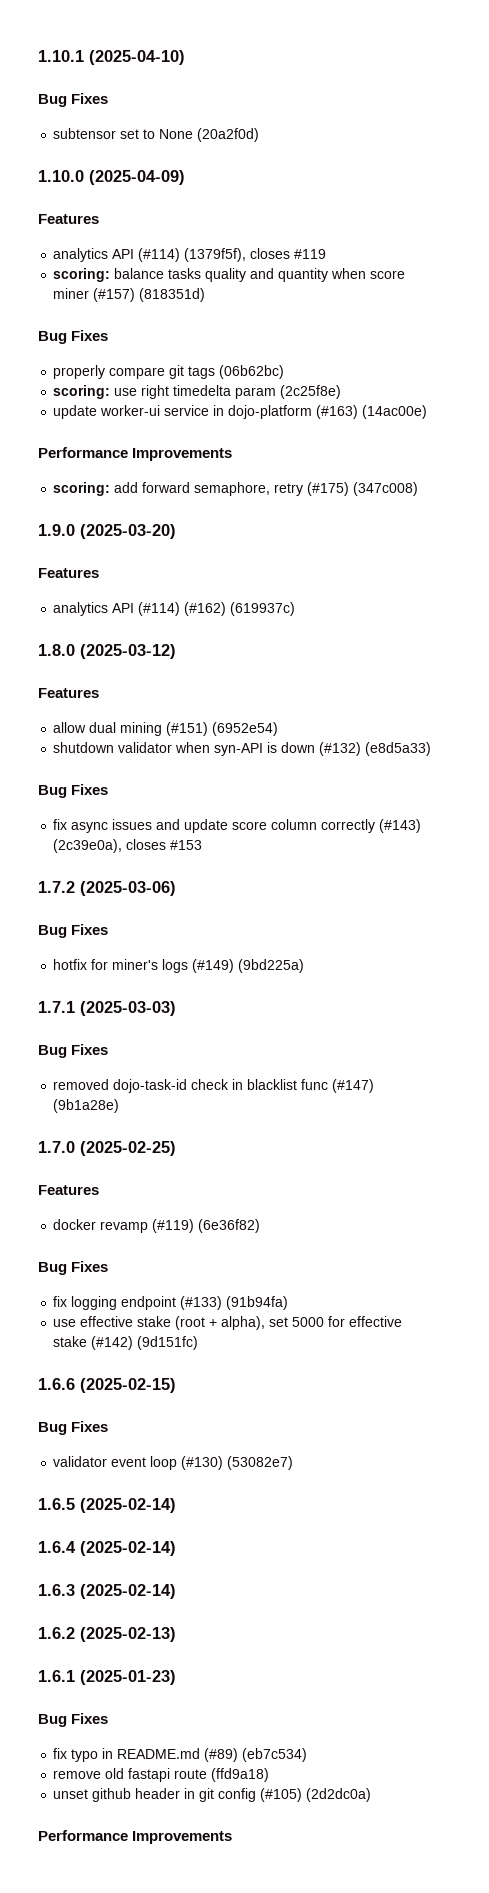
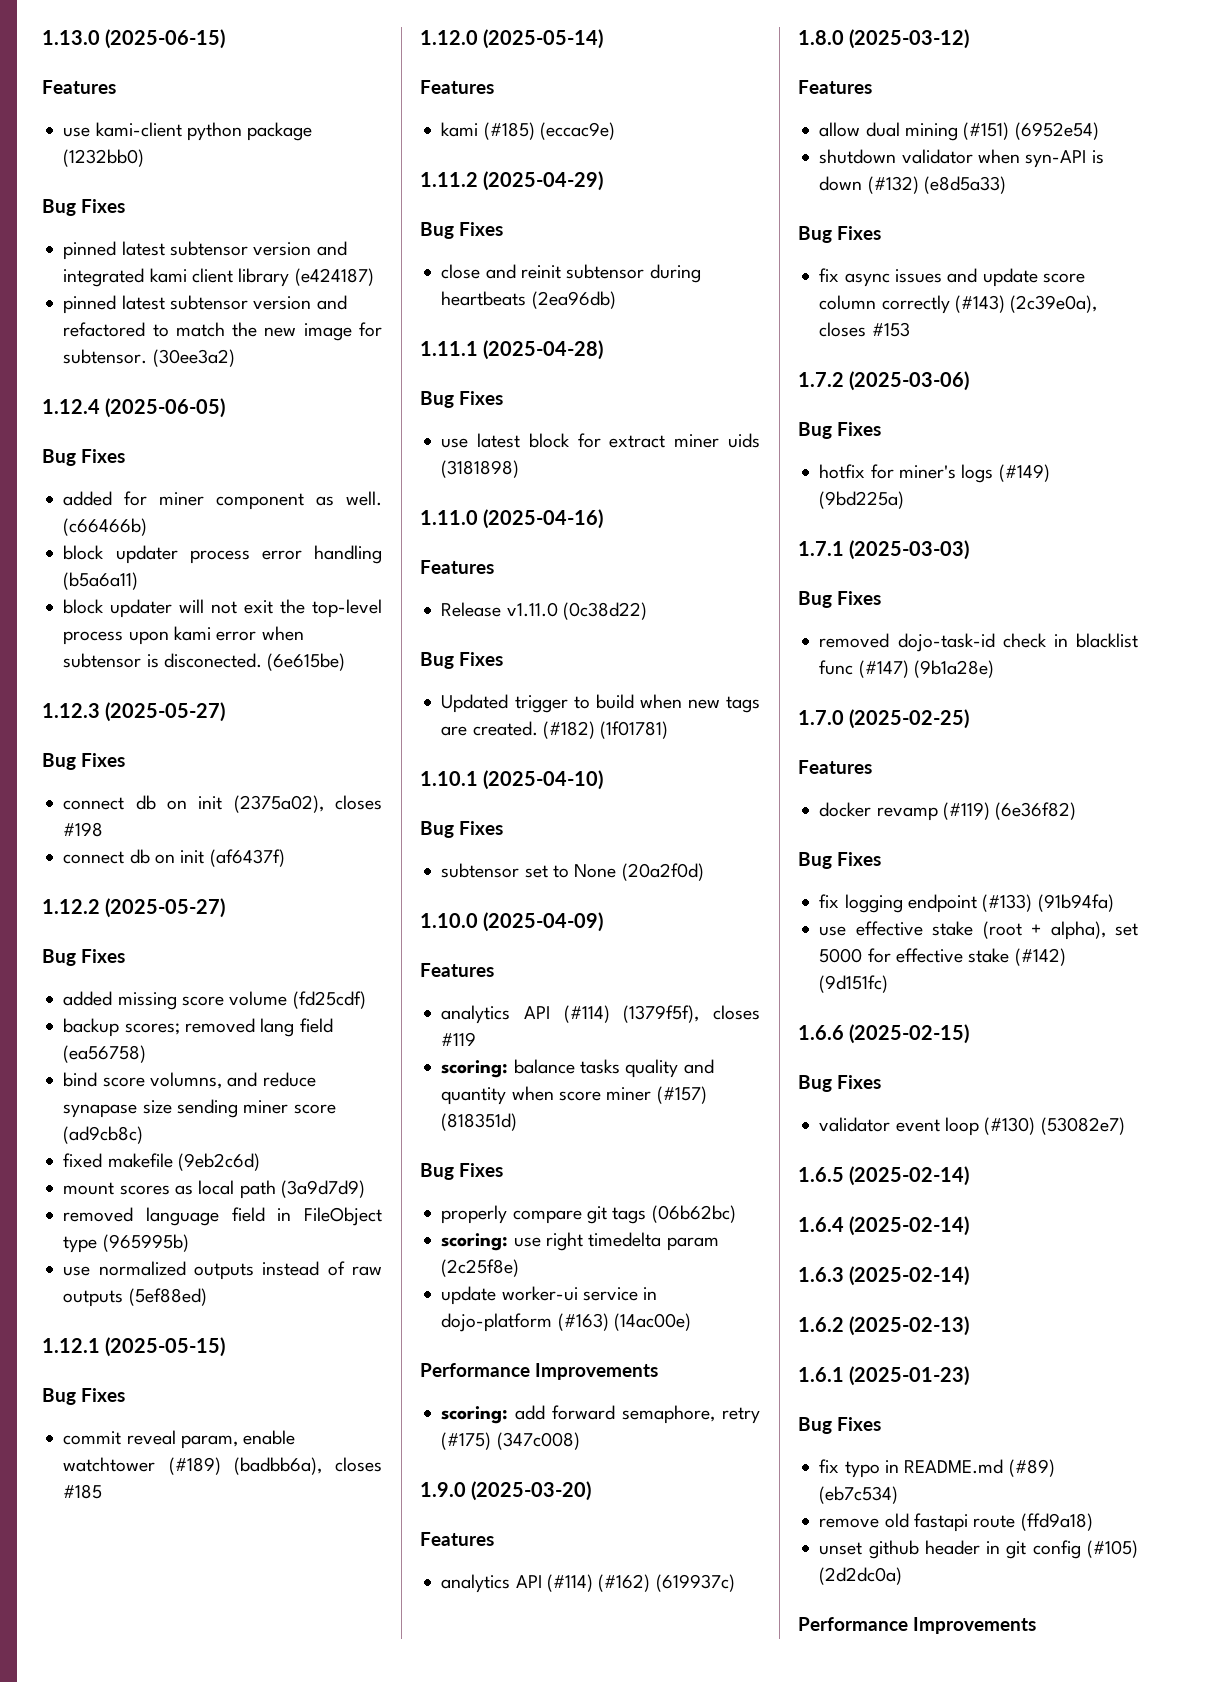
(38, 56) none -> [42,29,226,49] [42,80,116,94] [63,122,313,141] [63,149,145,167] [42,199,126,216] [63,241,347,260] [63,268,374,287] [63,295,347,314] [63,322,382,341] [63,349,235,367] [42,398,226,418] [42,449,126,466] [63,491,383,510] [63,518,148,536] [63,545,382,564] [63,572,139,590] [63,599,383,618] [63,626,304,645] [63,653,346,671] [42,702,226,722] [42,753,126,770] [63,795,382,813] [63,822,104,837] [63,849,285,867] [42,898,226,918] [42,949,126,966] [63,991,366,1010] [63,1018,333,1037] [63,1045,147,1063] [63,1072,316,1089] [63,1099,336,1118] [63,1126,144,1144] [63,1153,260,1171] [63,1180,365,1199] [63,1207,382,1226] [63,1234,189,1253] [63,1261,382,1280] [63,1288,207,1307] [42,1337,226,1357] [42,1388,126,1405] [63,1430,296,1449] [63,1457,382,1475] [63,1484,103,1499] [420,29,604,49] [420,80,494,94] [441,122,615,140] [420,171,604,191] [420,222,504,239] [441,264,701,283] [441,291,616,309] [420,340,604,360] [420,391,504,408] [441,433,760,448] [441,460,520,478] [420,509,604,529] [420,560,494,574] [441,602,647,620] [420,652,504,669] [441,694,760,713] [441,721,669,739] 1.13.0 (2025-06-15) // Features // use kami-client python package (1232bb0) // Bug Fixes // pinned latest subtensor version and integrated kami client library (e424187) // pinned latest subtensor version and refactored to match the new image for subtensor. (30ee3a2) // 1.12.4 (2025-06-05) // Bug Fixes // added for miner component as well. (c66466b) // block updater process error handling (b5a6a11) // block updater will not exit the top-level process upon kami error when subtensor is disconected. (6e615be) // 1.12.3 (2025-05-27) // Bug Fixes // connect db on init (2375a02), closes #198 // connect db on init (af6437f) // 1.12.2 (2025-05-27) // Bug Fixes // added missing score volume (fd25cdf) // backup scores; removed lang field (ea56758) // bind score volumns, and reduce synapase size sending miner score (ad9cb8c) // fixed makefile (9eb2c6d) // mount scores as local path (3a9d7d9) // removed language field in FileObject type (965995b) // use normalized outputs instead of raw outputs (5ef88ed) // 1.12.1 (2025-05-15) // Bug Fixes // commit reveal param, enable watchtower (#189) (badbb6a), closes #185 // 1.12.0 (2025-05-14) // Features // kami (#185) (eccac9e) // 1.11.2 (2025-04-29) // Bug Fixes // close and reinit subtensor during heartbeats (2ea96db) // 1.11.1 (2025-04-28) // Bug Fixes // use latest block for extract miner uids (3181898) // 1.11.0 (2025-04-16) // Features // Release v1.11.0 (0c38d22) // Bug Fixes // Updated trigger to build when new tags are created. (#182) (1f01781) //

